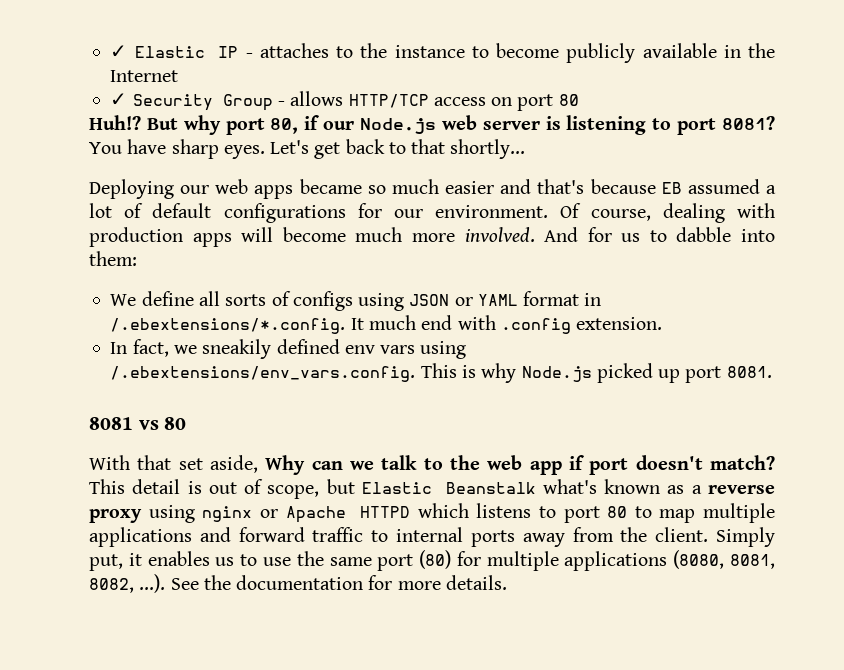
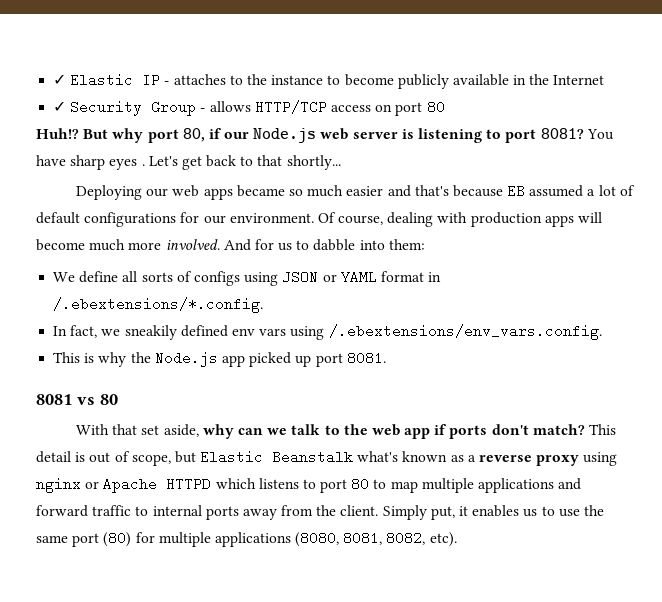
[223,145,265,159] eyes. -> [109,159,145,170] eyes .
[350,315,663,334] It much end with .config extension. -> (264, 305) none
(416, 374) none -> (602, 332) //
[521,366,592,382] Node.js -> [130,351,245,367] the Node.js app
[265,455,306,475] Why -> [202,424,234,439] why
[589,455,703,475] port doesn't -> [449,424,529,439] ports don't
[139,574,507,593] ...). See the documentation for more details. -> [429,532,457,547] etc).

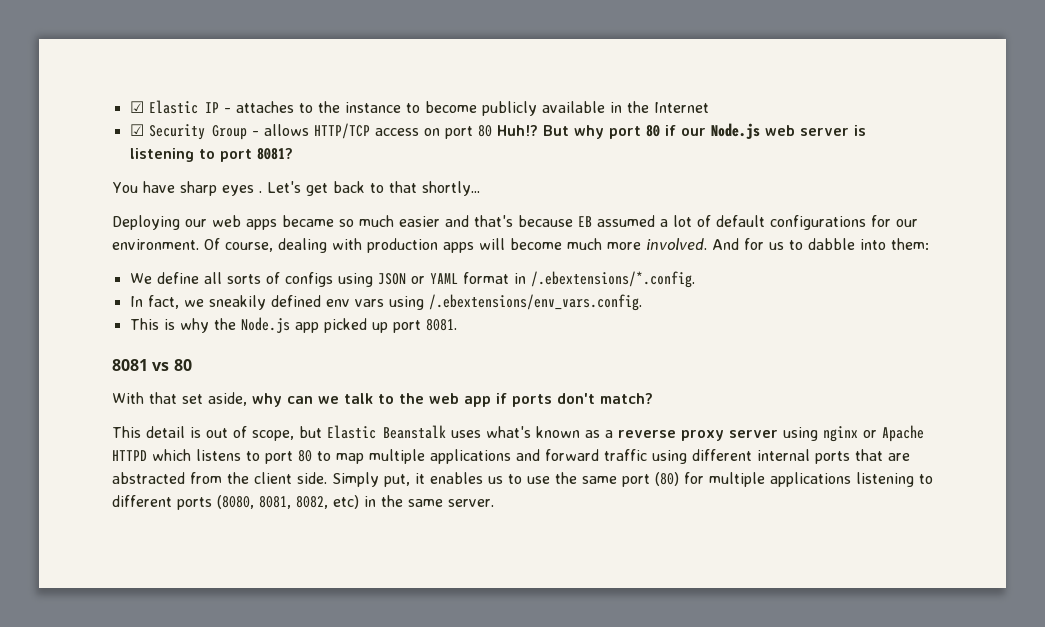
[53,74,67,85] ✓ -> [129,101,144,113] ☑
[53,101,67,112] ✓ -> [129,124,144,136] ☑
(445, 107) // -> (492, 131) none
[182,128,205,142] 80, -> [645,125,660,137] 80
(584, 133) none -> (293, 154) //
(585, 429) none -> (653, 398) //
(354, 457) none -> [451,430,481,438] uses
(580, 460) none -> [729,430,778,438] server
[135,505,379,520] to internal ports away from the client. -> [652,449,910,464] [112,472,327,484] using different internal ports that are abstracted from the client side.
[295,531,457,547] (8080, 8081, 8082, etc). -> [856,472,933,487] [112,495,494,510] listening to different ports (8080, 8081, 8082, etc) in the same server.

